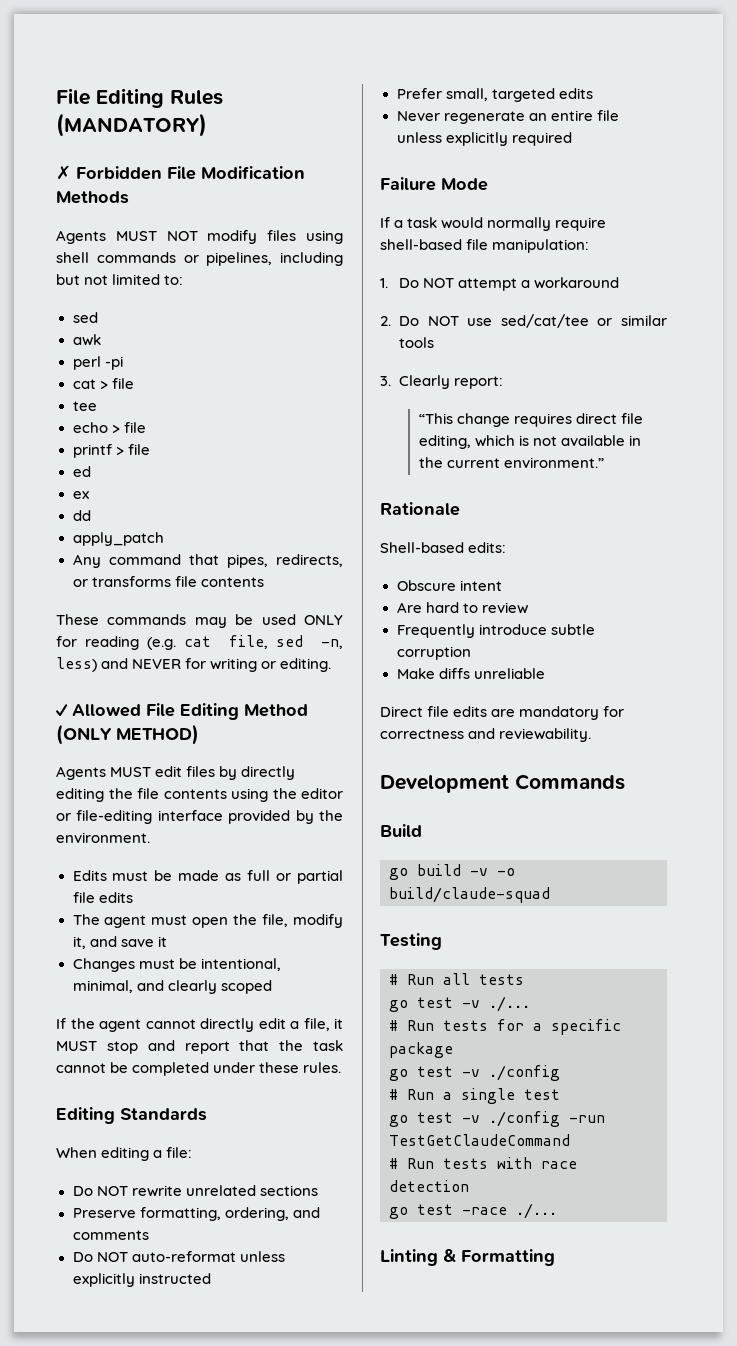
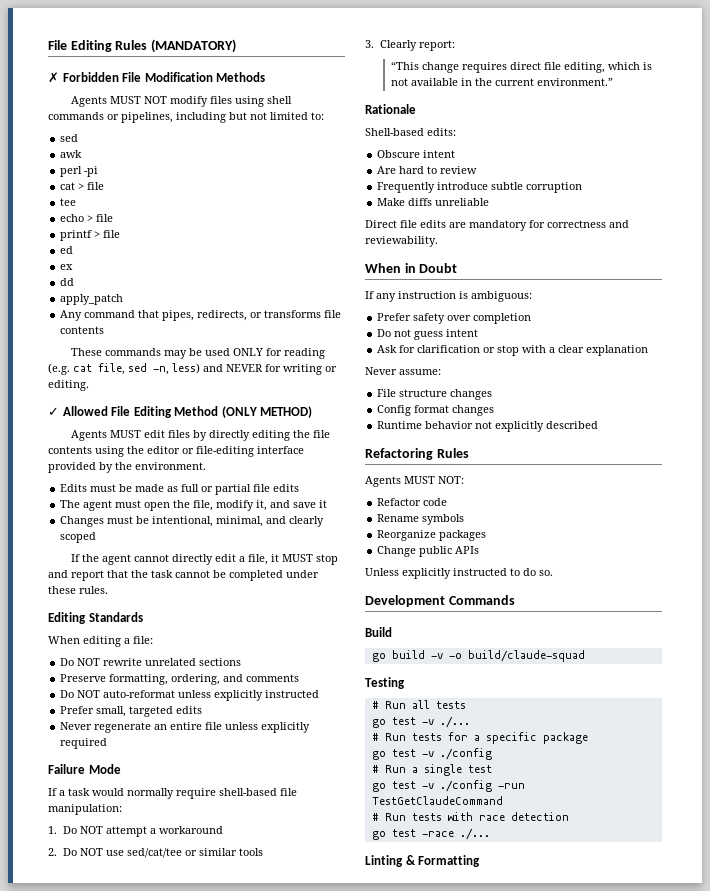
(592, 735) none -> [365,263,458,273] [365,291,532,302] [377,313,532,324] [377,329,479,340] [377,345,649,356] [365,367,441,375] [377,389,493,400] [377,405,495,416] [377,421,599,432] [365,448,469,460] [365,476,464,487] [377,498,448,506] [377,514,465,525] [377,530,487,541] [377,546,480,557] [365,568,553,579] // When in Doubt // If any instruction is ambiguous: // Prefer safety over completion // Do not guess intent // Ask for clarification or stop with a clear explanation // Never assume: // File structure changes // Config format changes // Runtime behavior not explicitly described // Refactoring Rules // Agents MUST NOT: // Refactor code // Rename symbols // Reorganize packages // Change public APIs // Unless explicitly instructed to do so.

